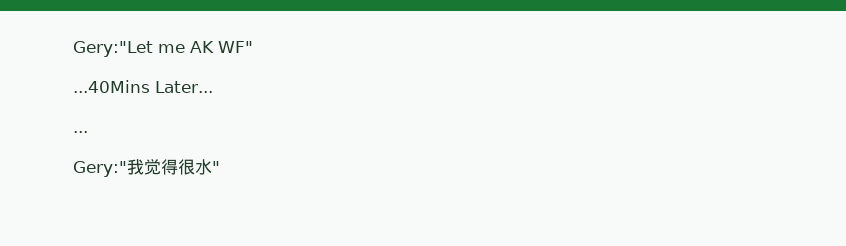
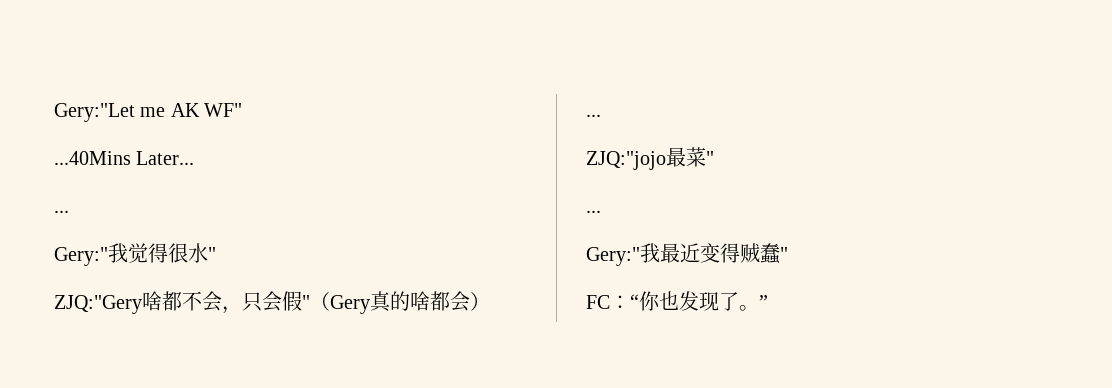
(220, 167) none -> [54,291,490,314] [586,114,601,117] [586,147,714,170] [586,210,601,213] [586,243,788,266] [586,291,768,311] // ZJQ:"Gery啥都不会，只会假"（Gery真的啥都会） // ... // ZJQ:"jojo最菜" // ... // Gery:"我最近变得贼蠢" // FC：“你也发现了。”

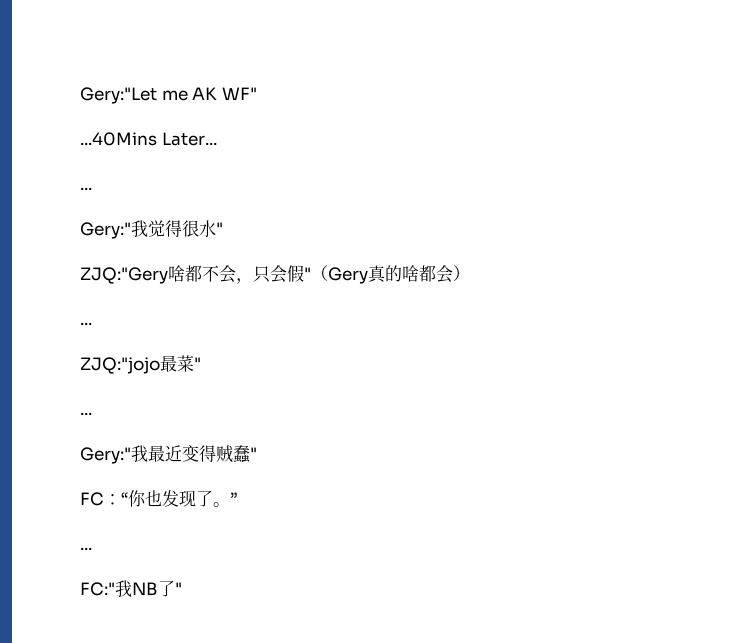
(768, 302) none -> [80,547,92,550] [80,580,182,597] // ... // FC:"我NB了"

